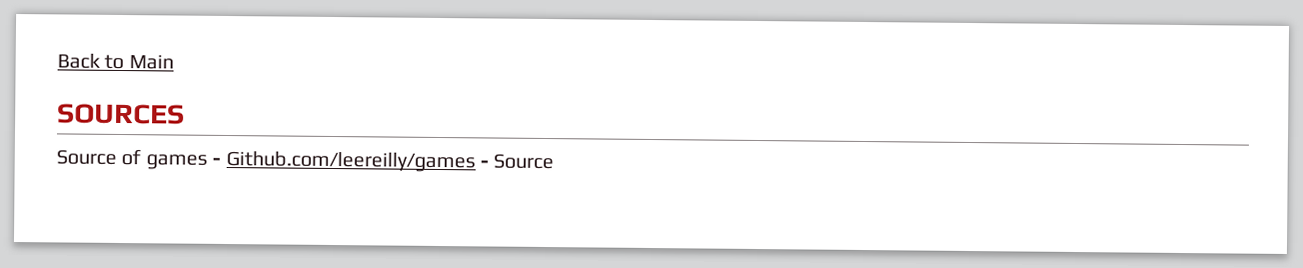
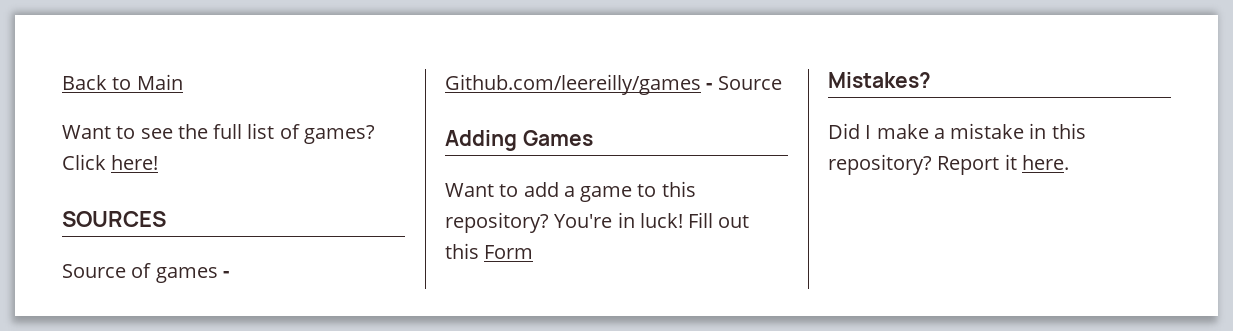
(174, 62) none -> [62,123,375,144] [62,154,159,170] // Want to see the full list of games? Click here!
(555, 161) none -> [445,130,593,151] [445,181,696,202] [445,212,750,233] [445,243,534,259] [828,72,931,88] [828,123,1086,139] [828,154,1069,175] // Adding Games // Want to add a game to this repository? You're in luck! Fill out this Form // Mistakes? // Did I make a mistake in this repository? Report it here.

